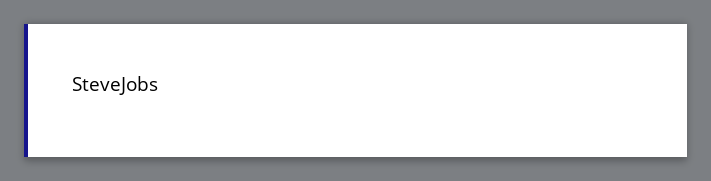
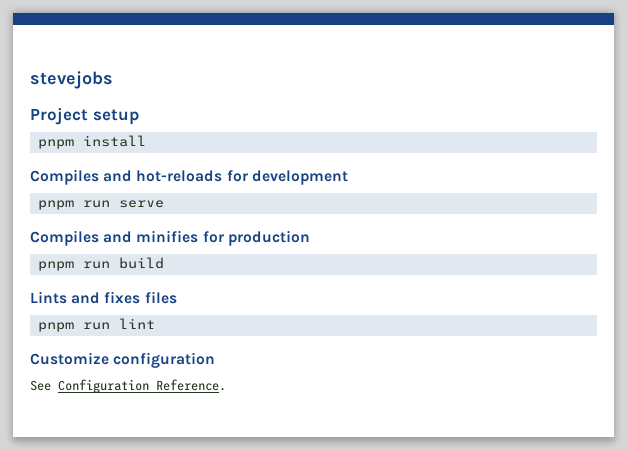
[72,76,158,95] SteveJobs -> [30,71,113,89] [30,107,139,125] [37,135,146,149] [30,169,348,185] [37,200,164,210] [30,230,310,246] [37,257,164,271] [30,291,177,304] [37,318,155,332] [30,352,216,368] [30,379,226,393] stevejobs // Project setup // pnpm install // Compiles and hot-reloads for development // pnpm run serve // Compiles and minifies for production // pnpm run build // Lints and fixes files // pnpm run lint // Customize configuration // See Configuration Reference.

